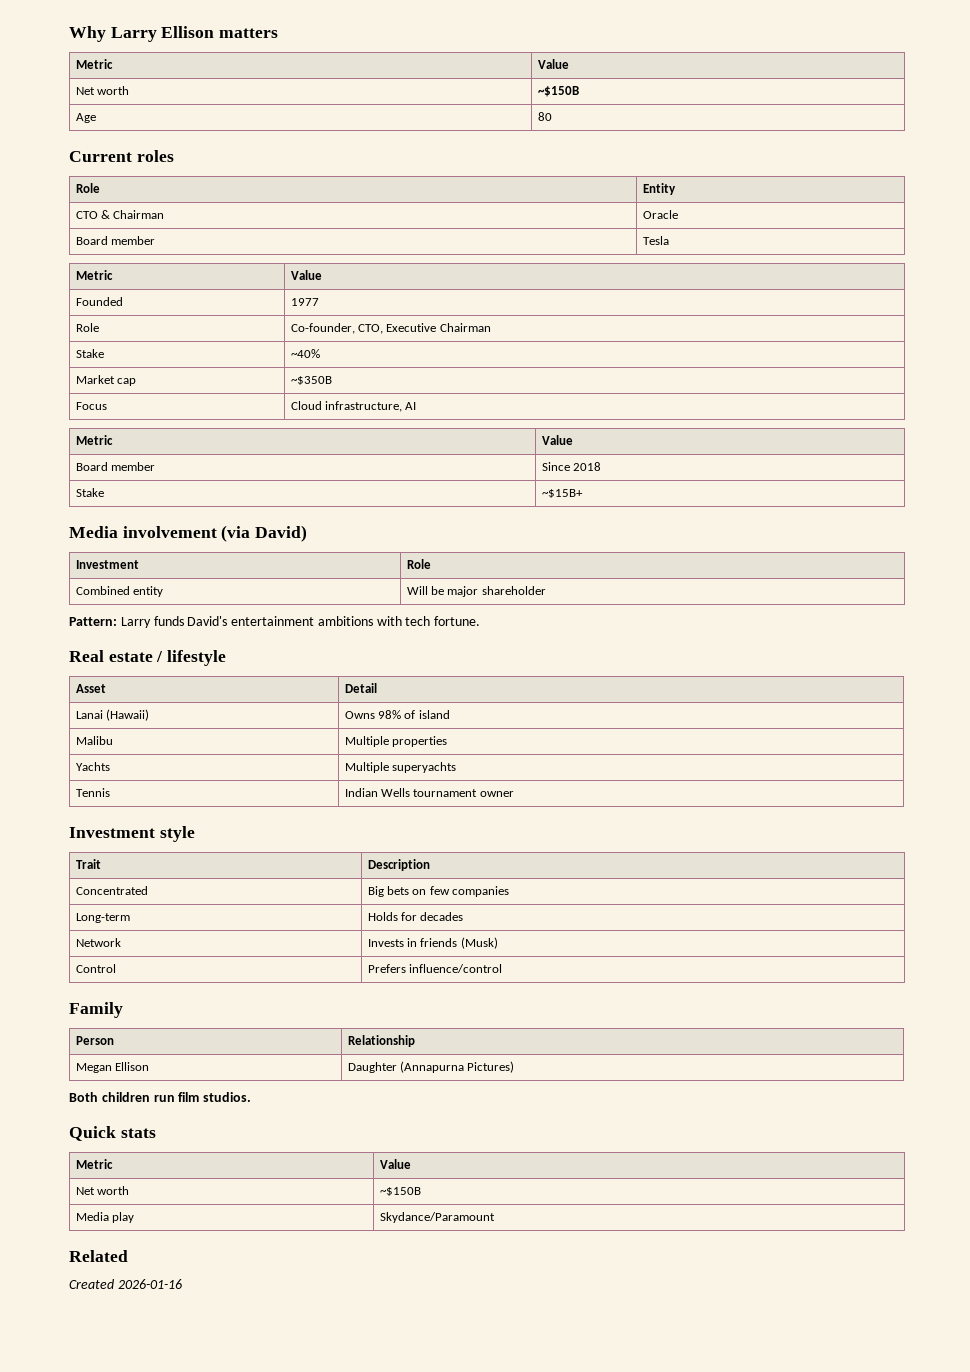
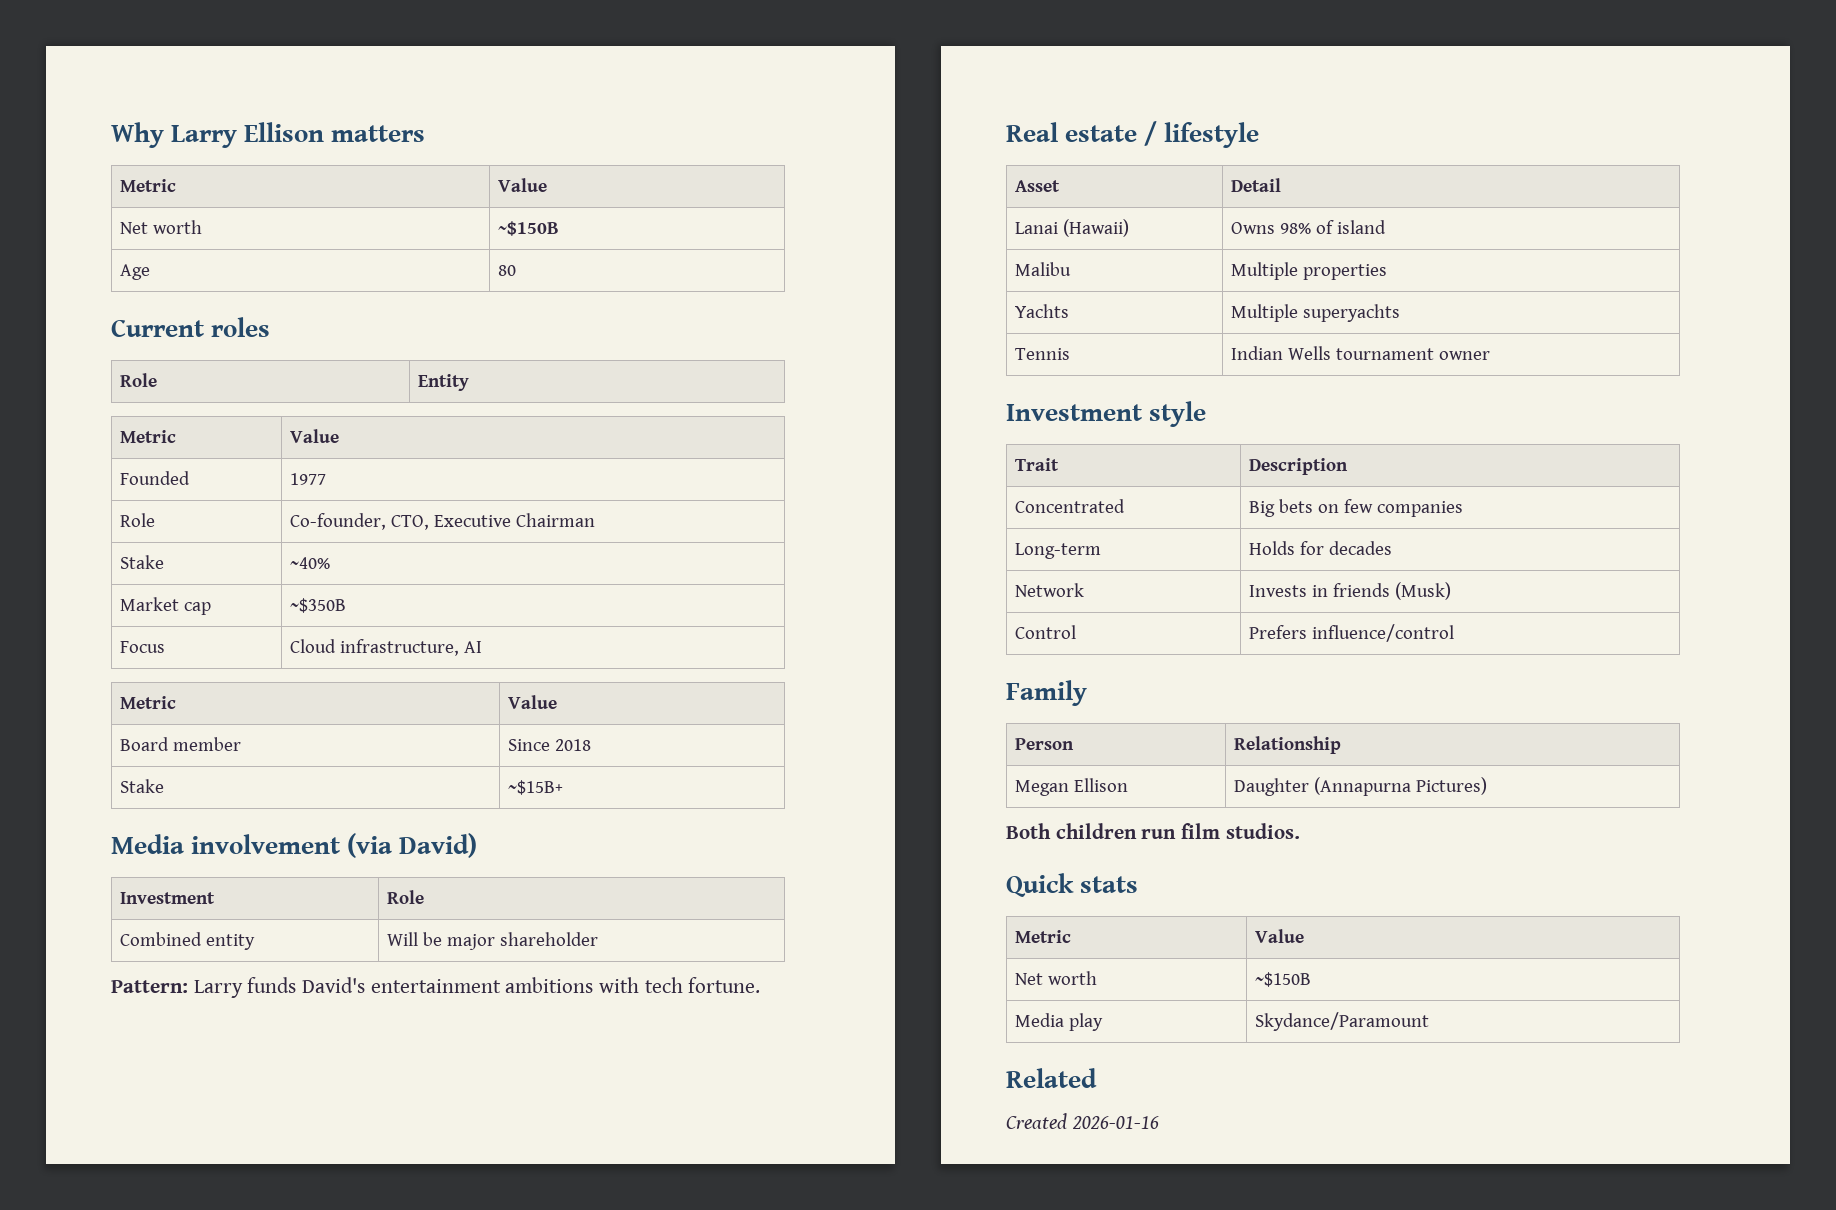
[75,210,165,219] [642,210,678,219] [75,236,156,245] [642,236,669,245] // CTO & Chairman | Oracle // Board member | Tesla -> (469, 382) none

